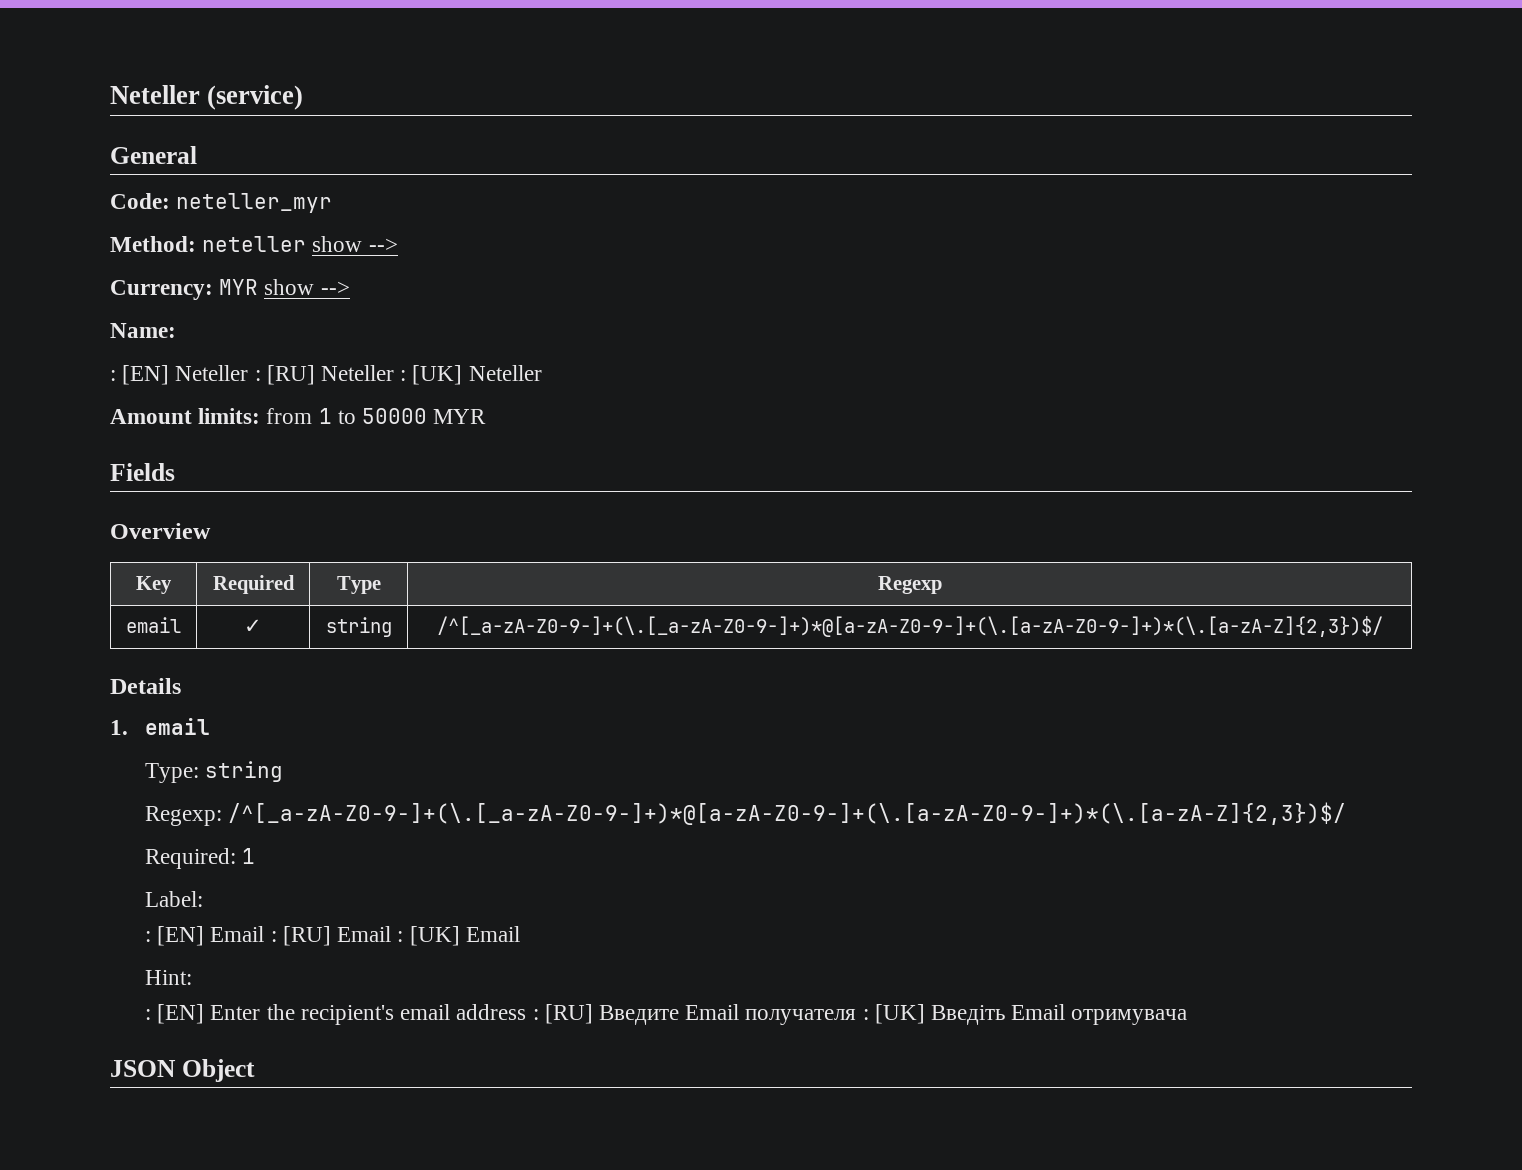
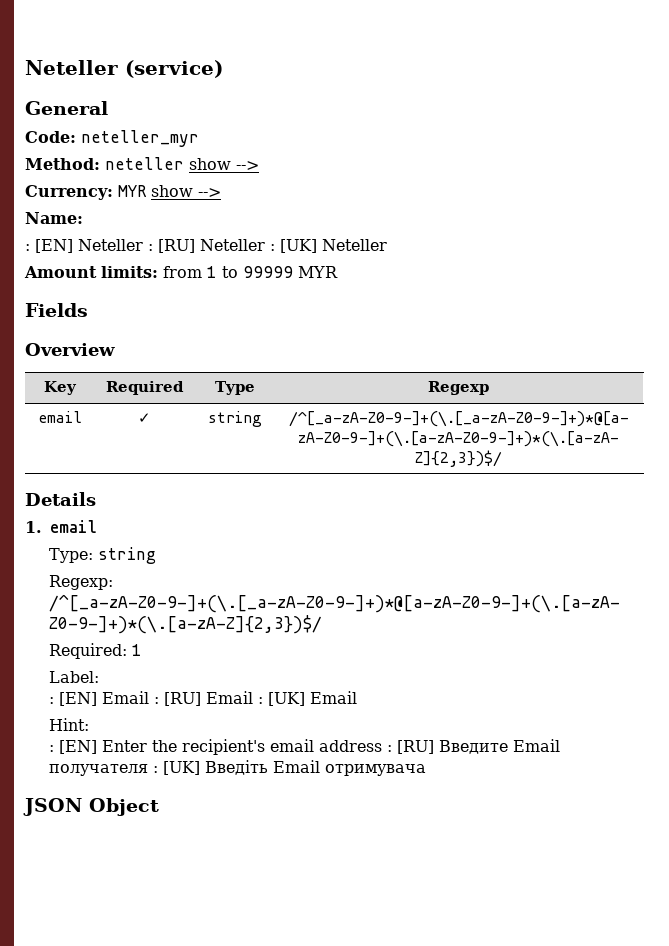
[362,408,428,424] 50000 -> [243,266,293,278] 99999

